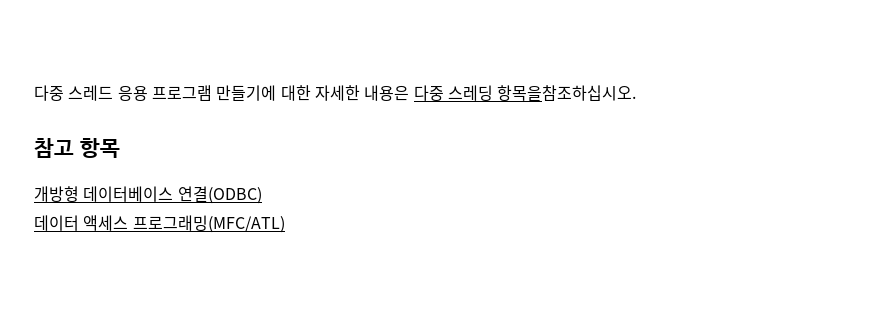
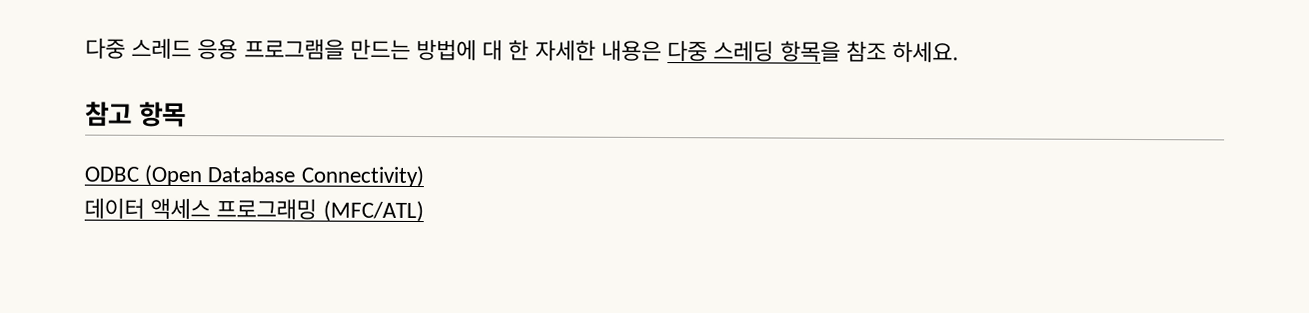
[151,85,311,101] 프로그램 만들기에 대한 -> [243,38,530,61] 프로그램을 만드는 방법에 대 한
[497,85,637,101] 항목을참조하십시오. -> [779,40,959,63] 항목을 참조 하세요.
[34,186,262,204] 개방형 데이터베이스 연결(ODBC) -> [84,164,424,188] ODBC (Open Database Connectivity)
[132,215,285,233] 프로그래밍(MFC/ATL) -> [216,198,424,223] 프로그래밍 (MFC/ATL)

